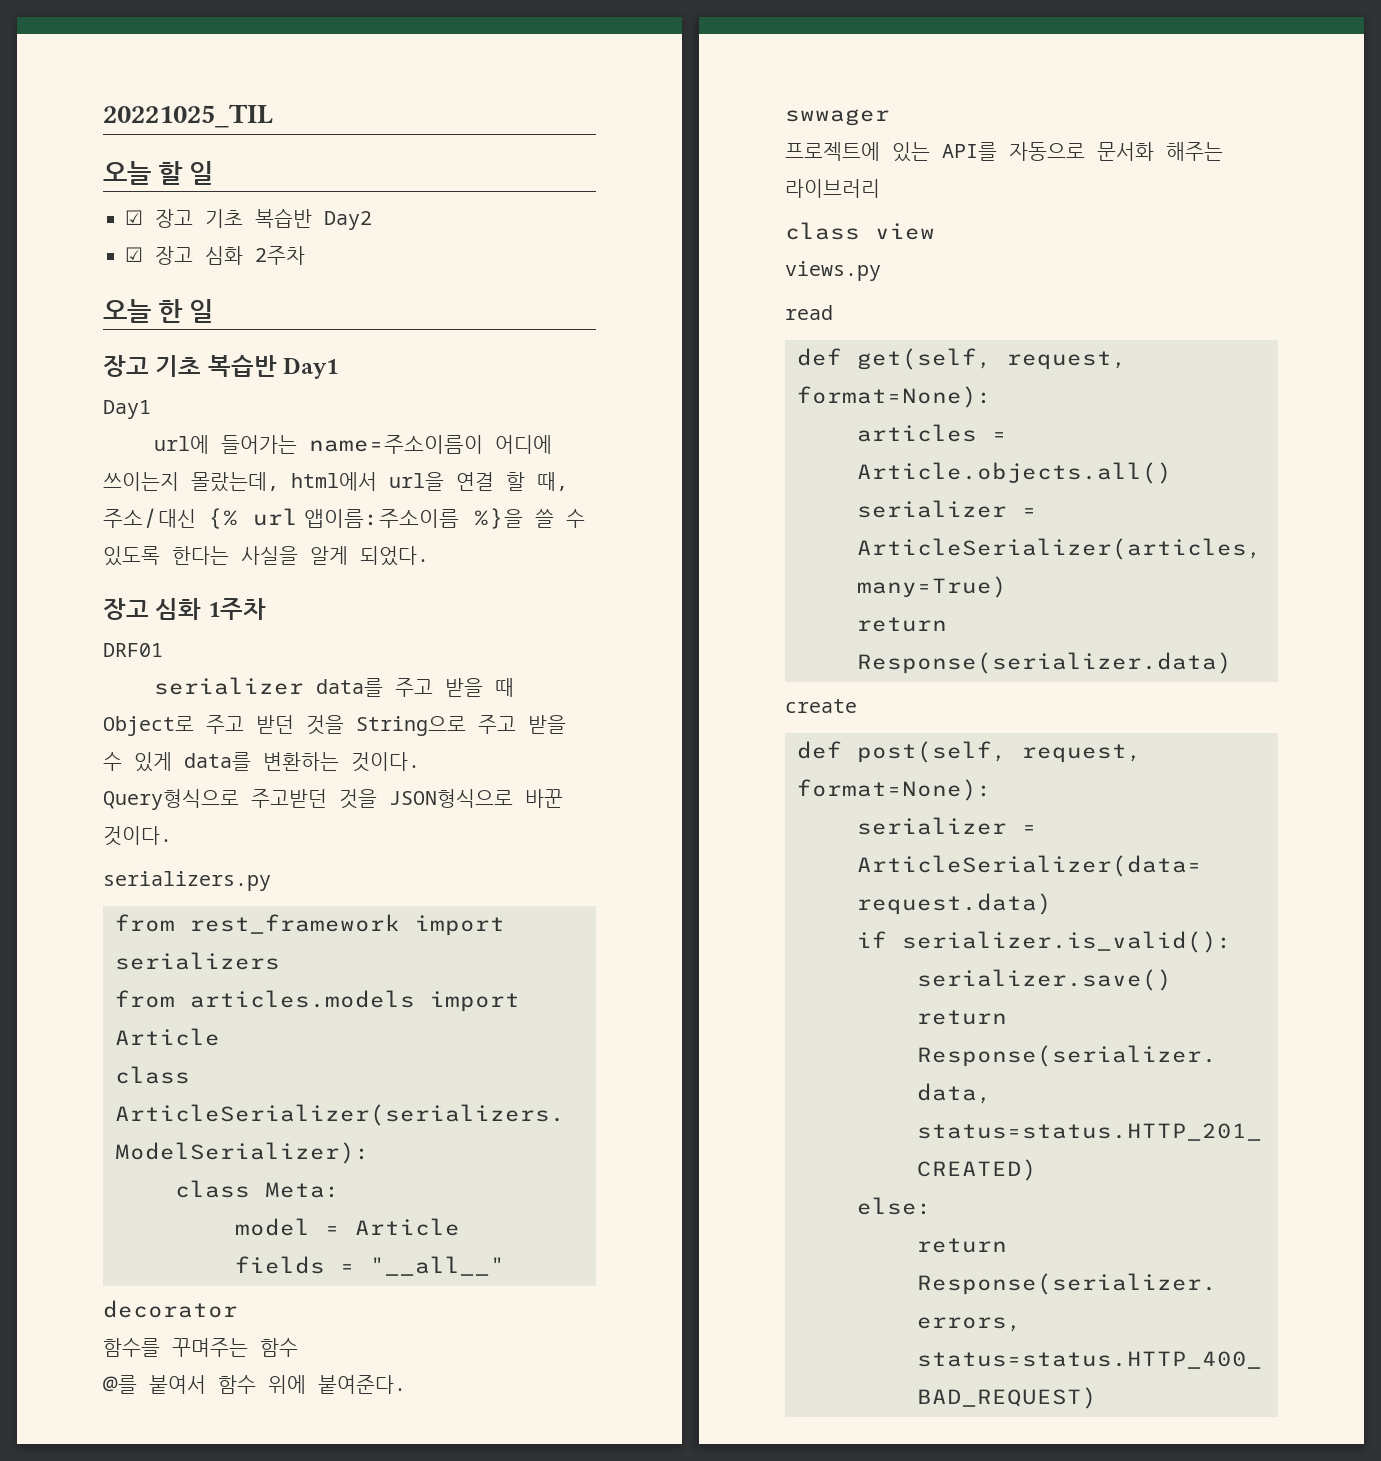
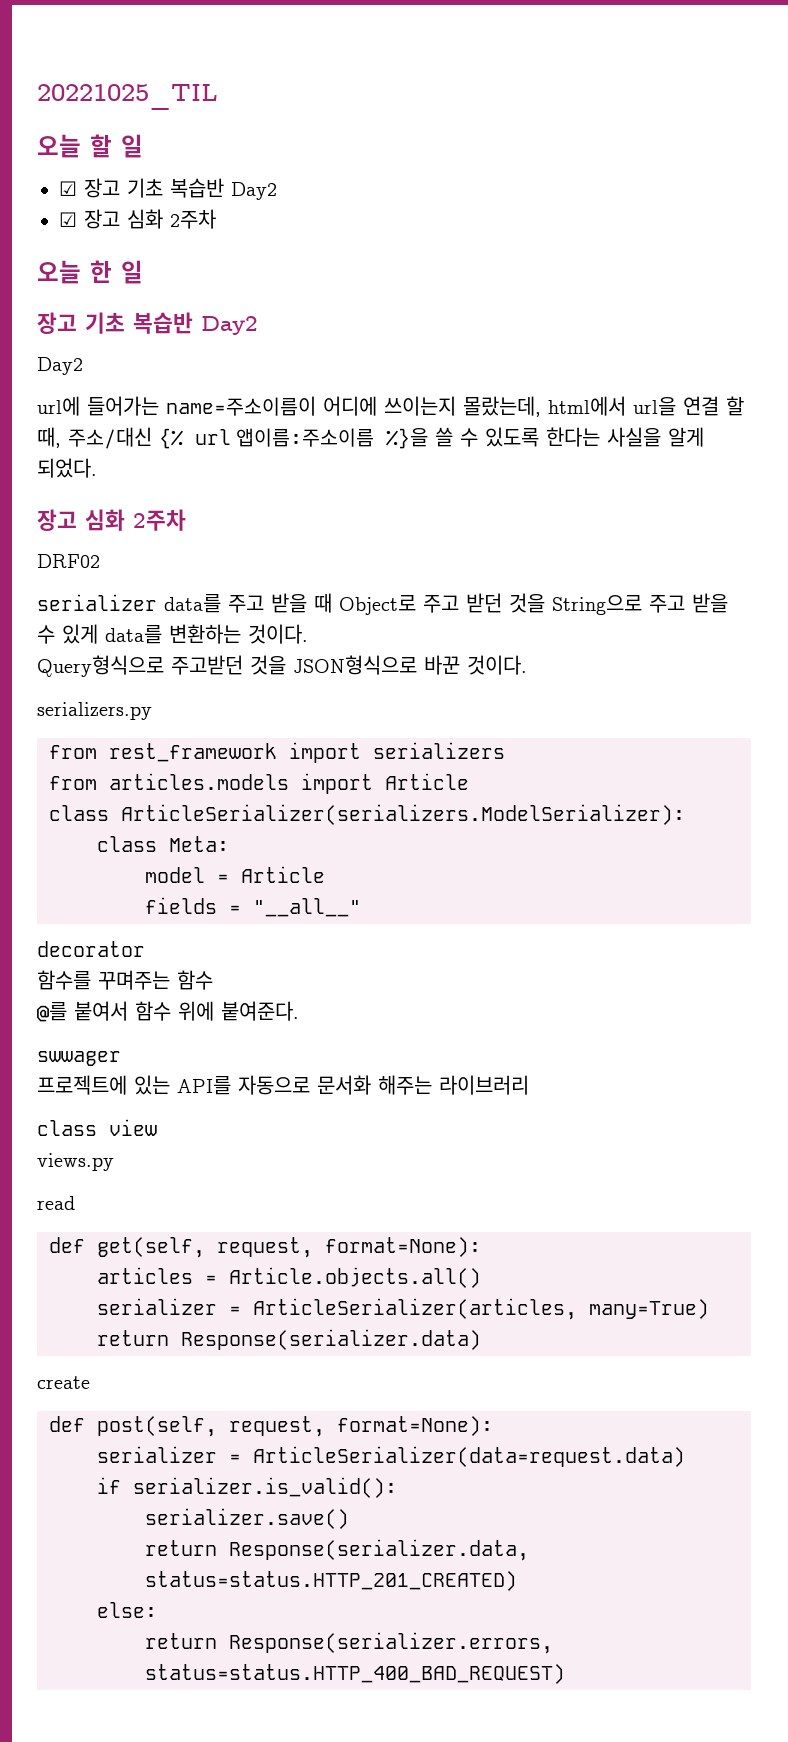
[283,357,339,379] [103,400,151,419] Day1 // Day1 -> [201,316,258,335] [37,357,83,375] Day2 // Day2
[207,598,266,620] [103,643,163,657] 1주차 // DRF01 -> [133,509,186,531] [37,554,100,568] 2주차 // DRF02

